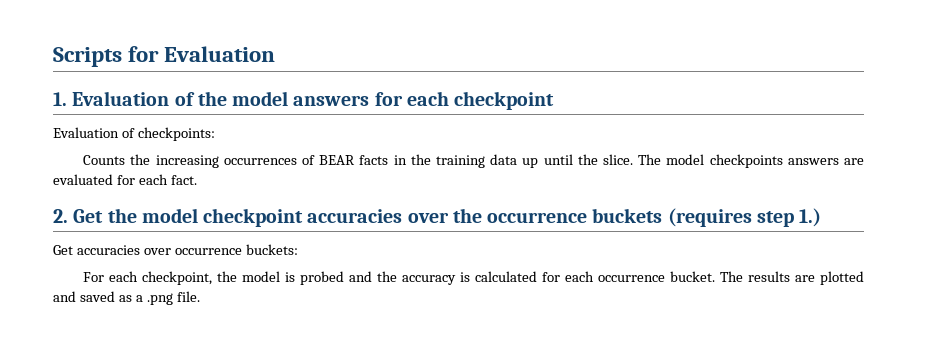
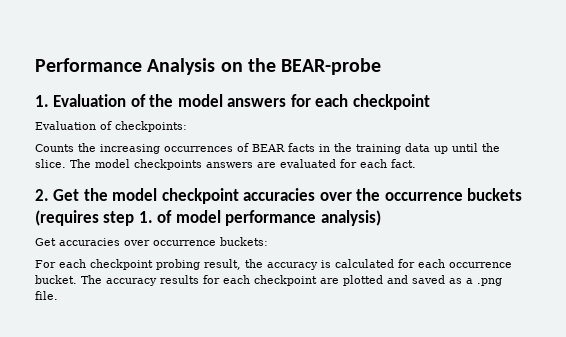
[53,46,276,67] Scripts for Evaluation -> [35,58,382,75] Performance Analysis on the BEAR-probe
[799,208,822,227] 1.) -> [138,210,381,226] 1. of model performance analysis)
[142,271,373,285] checkpoint, the model is probed and -> [90,259,241,270] checkpoint probing result,
[748,271,791,282] results -> [106,275,317,286] accuracy results for each checkpoint

